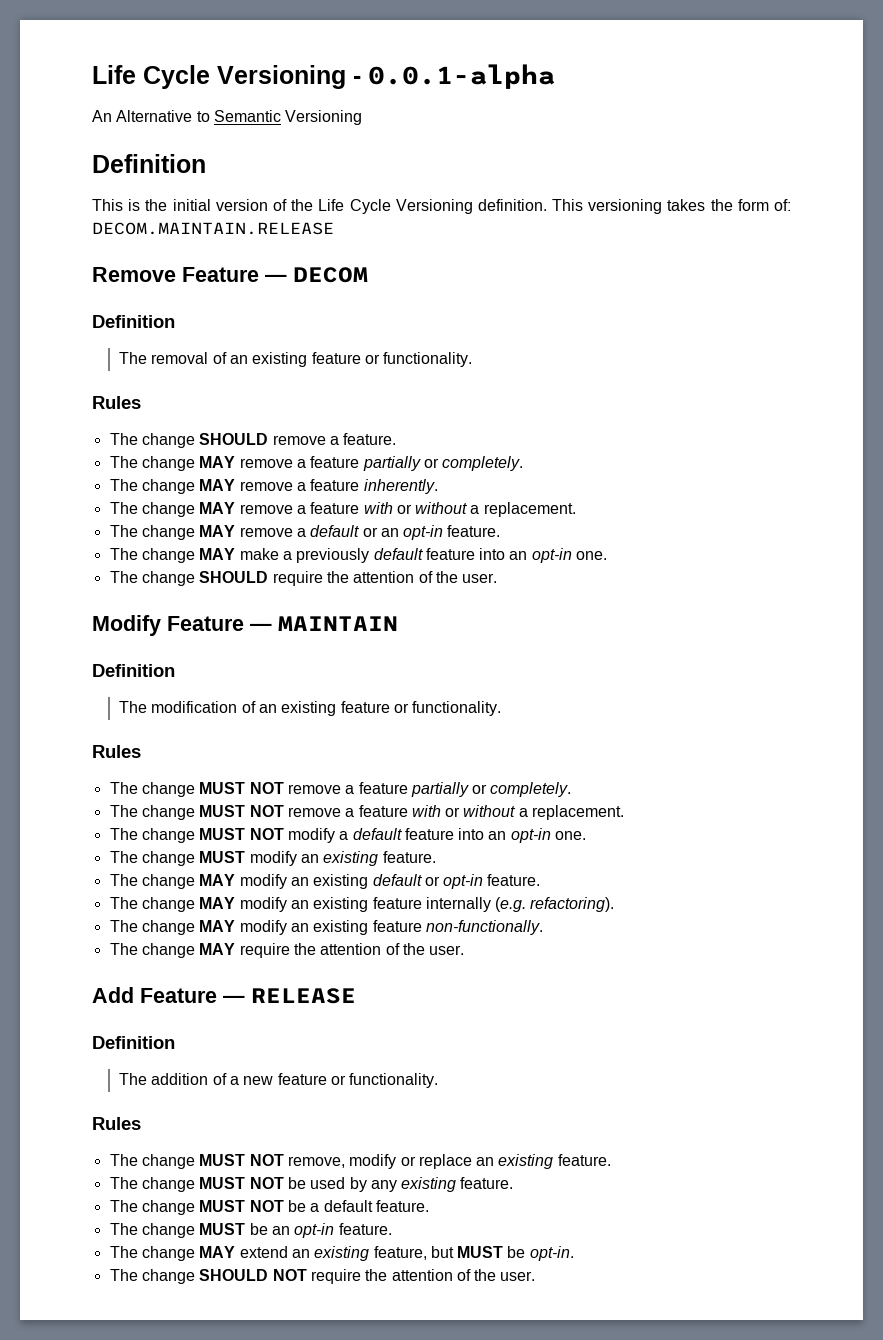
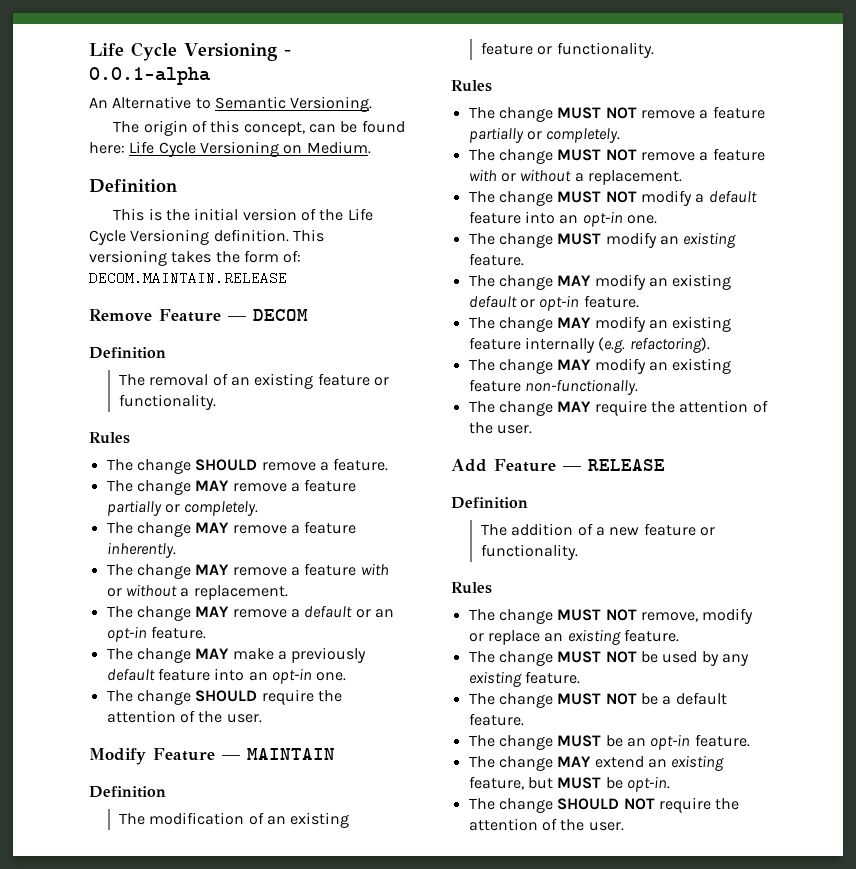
[285,110,363,125] Versioning -> [290,96,373,112] [113,120,405,136] [89,141,371,157] Versioning. // The origin of this concept, can be found here: Life Cycle Versioning on Medium.

